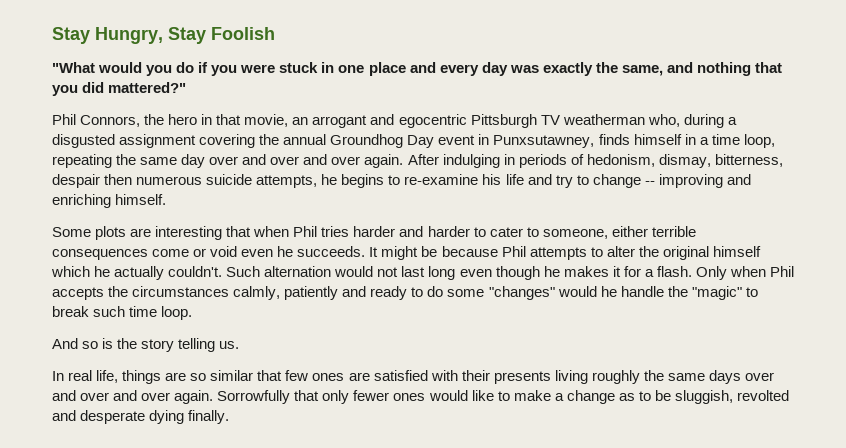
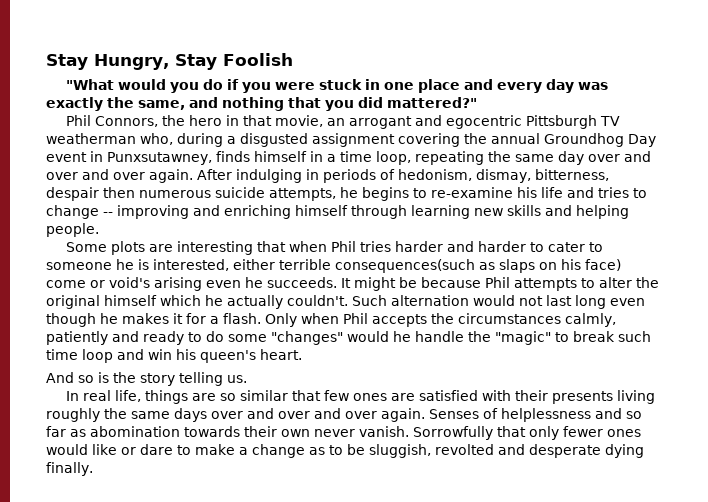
[555,175,573,188] try -> [598,187,629,198] tries
[115,194,167,205] himself. -> [295,205,629,219] [46,223,99,237] himself through learning new skills and helping people.
[542,226,696,239] [52,246,238,260] someone, either terrible consequences come or void -> [46,259,621,273] [46,277,202,291] someone he is interested, either terrible consequences(such as slaps on his face) come or void's arising
[161,306,193,320] loop. -> [82,349,302,363] loop and win his queen's heart.
(214, 397) none -> [429,408,642,422] [46,426,409,437] Senses of helplessness and so far as abomination towards their own never vanish.
(494, 395) none -> [121,444,173,455] or dare

